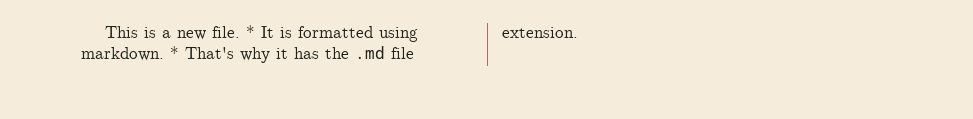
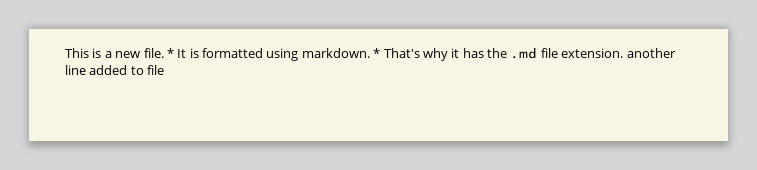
(578, 32) none -> [626,48,676,58] [65,65,165,75] another line added to file

